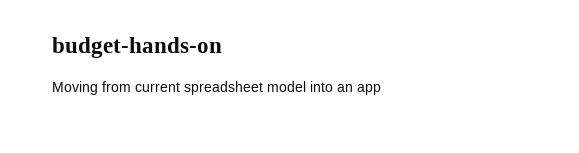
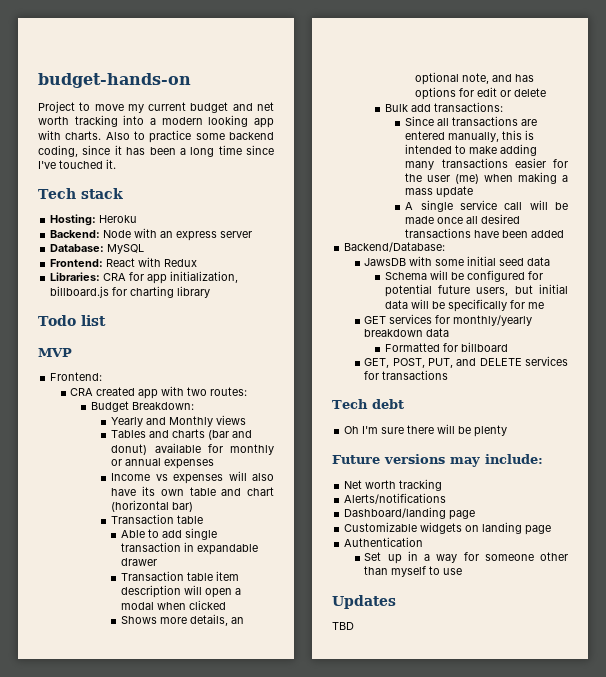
[52,81,381,95] Moving from current spreadsheet model into an app -> [38,101,274,113] [38,115,274,128] [38,130,274,143] [38,145,274,157] [38,159,116,169] [38,188,123,199] [50,214,138,226] [50,228,253,241] [50,244,145,254] [50,257,198,267] [50,271,239,284] [50,286,211,298] [38,315,106,326] [38,348,72,357] [50,372,103,381] [70,386,248,399] [90,401,194,412] [111,415,247,427] [111,429,253,440] [111,443,274,455] [111,458,215,469] [111,471,274,484] [111,486,274,496] [111,500,194,512] [111,514,204,524] [120,528,217,540] [120,542,258,555] [120,558,157,566] [120,571,239,581] [120,585,241,598] [120,600,226,610] [120,614,244,626] [414,72,534,85] [414,87,546,100] [384,102,503,112] [405,116,538,126] [405,130,535,142] [405,144,538,156] [405,158,568,170] [405,172,568,184] [405,186,474,198] [405,200,568,212] [405,214,521,224] [405,228,565,238] [344,242,446,252] [364,256,551,266] [384,270,543,282] [384,284,568,297] [384,299,544,312] [364,314,533,326] [364,328,450,337] [384,342,508,352] [364,356,568,368] [364,370,449,380] [332,399,404,409] [344,424,508,437] [332,454,543,467] [344,479,443,491] [344,493,447,504] [344,507,476,520] [344,522,552,535] [344,537,424,547] [364,551,568,564] [364,566,463,577] [332,595,396,609] [332,622,354,630] Project to move my current budget and net worth tracking into a modern looking app with charts. Also to practice some backend coding, since it has been a long time since I've touched it. // Tech stack // Hosting: Heroku // Backend: Node with an express server // Database: MySQL // Frontend: React with Redux // Libraries: CRA for app initialization, billboard.js for charting library // Todo list // MVP // Frontend: // CRA created app with two routes: // Budget Breakdown: // Yearly and Monthly views // Tables and charts (bar and donut) available for monthly or annual expenses // Income vs expenses will also have its own table and chart (horizontal bar) // Transaction table // Able to add single transaction in expandable drawer // Transaction table item description will open a modal when clicked // Shows more details, an optional note, and has options for edit or delete // Bulk add transactions: // Since all transactions are entered manually, this is intended to make adding many transactions easier for the user (me) when making a mass update // A single service call will be made once all desired transactions have been added // Backend/Database: // JawsDB with some initial seed data // Schema will be configured for potential future users, but initial data will be specifically for me // GET services for monthly/yearly breakdown data // Formatted for billboard // GET, POST, PUT, and DELETE services for transactions // Tech debt // Oh I'm sure there will be plenty // Future versions may include: // Net worth tracking // Alerts/notifications // Dashboard/landing page // Customizable widgets on landing page // Authentication // Set up in a way for someone other than myself to use // Updates // TBD

